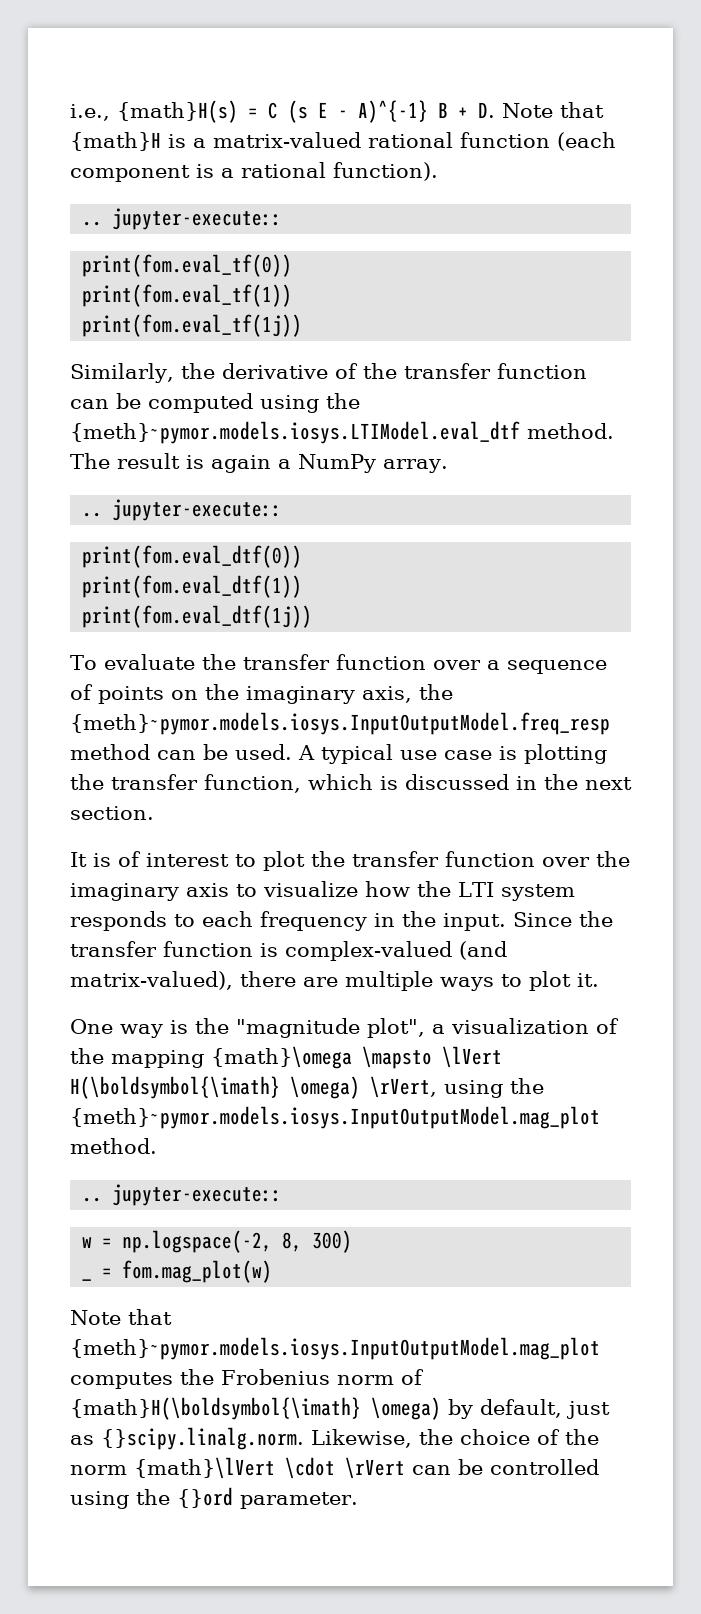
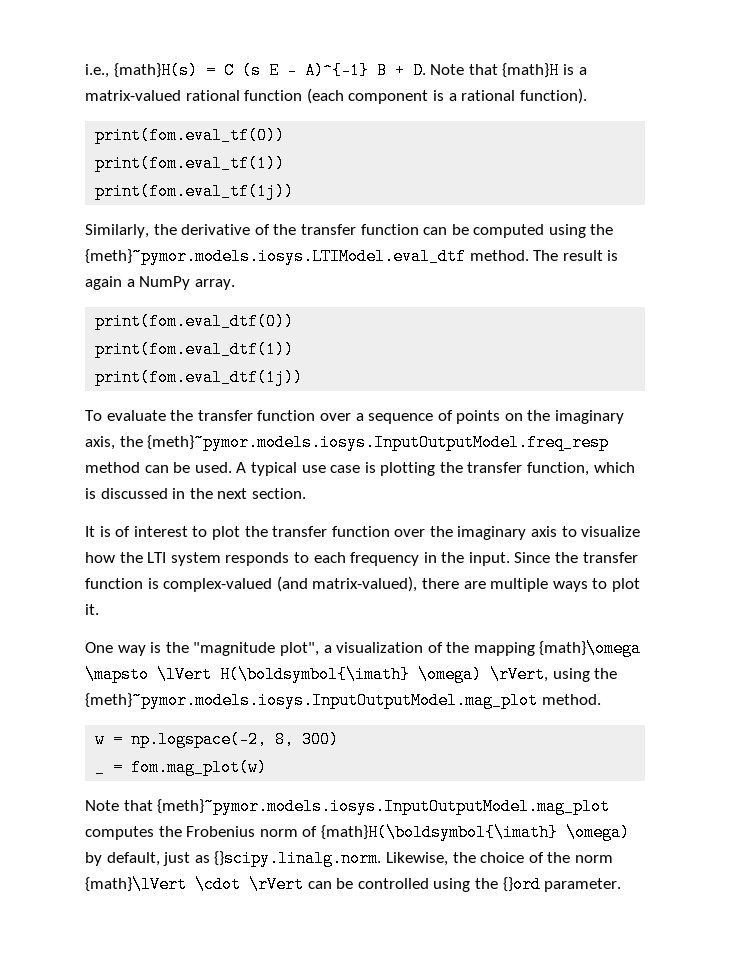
[82,208,283,230] // .. jupyter-execute:: -> (587, 96) none
[82,499,283,521] // .. jupyter-execute:: -> (235, 284) none
[82,1184,283,1206] // .. jupyter-execute:: -> (601, 699) none

